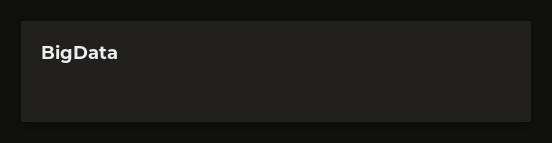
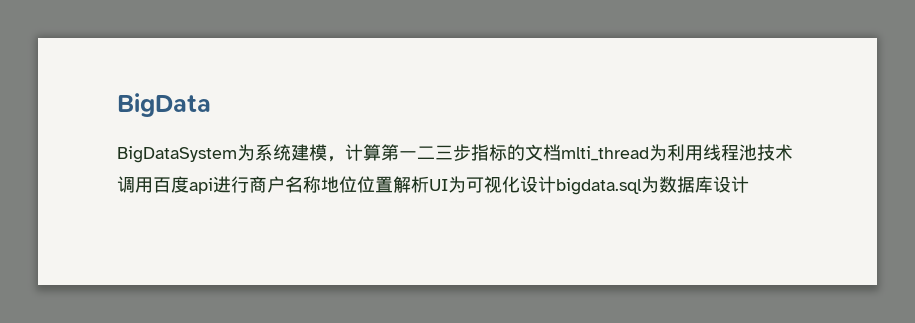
(118, 53) none -> [117,144,793,163] [117,176,749,195] // BigDataSystem为系统建模，计算第一二三步指标的文档mlti_thread为利用线程池技术调用百度api进行商户名称地位位置解析UI为可视化设计bigdata.sql为数据库设计

